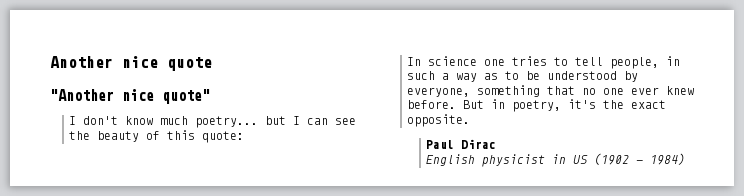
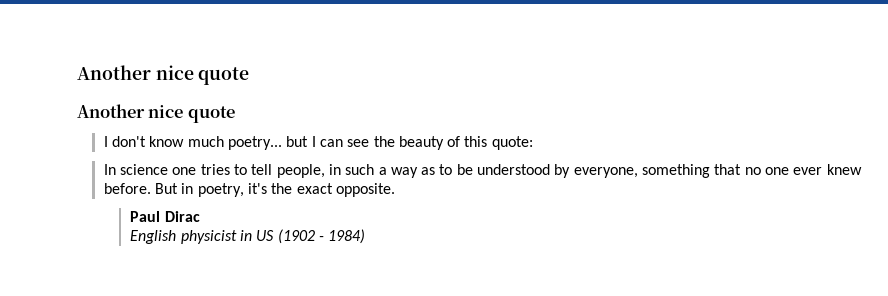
[50,56,212,71] [50,89,210,104] Another nice quote // "Another nice quote" -> [77,65,250,85] [77,104,235,123] Another nice quote // Another nice quote

